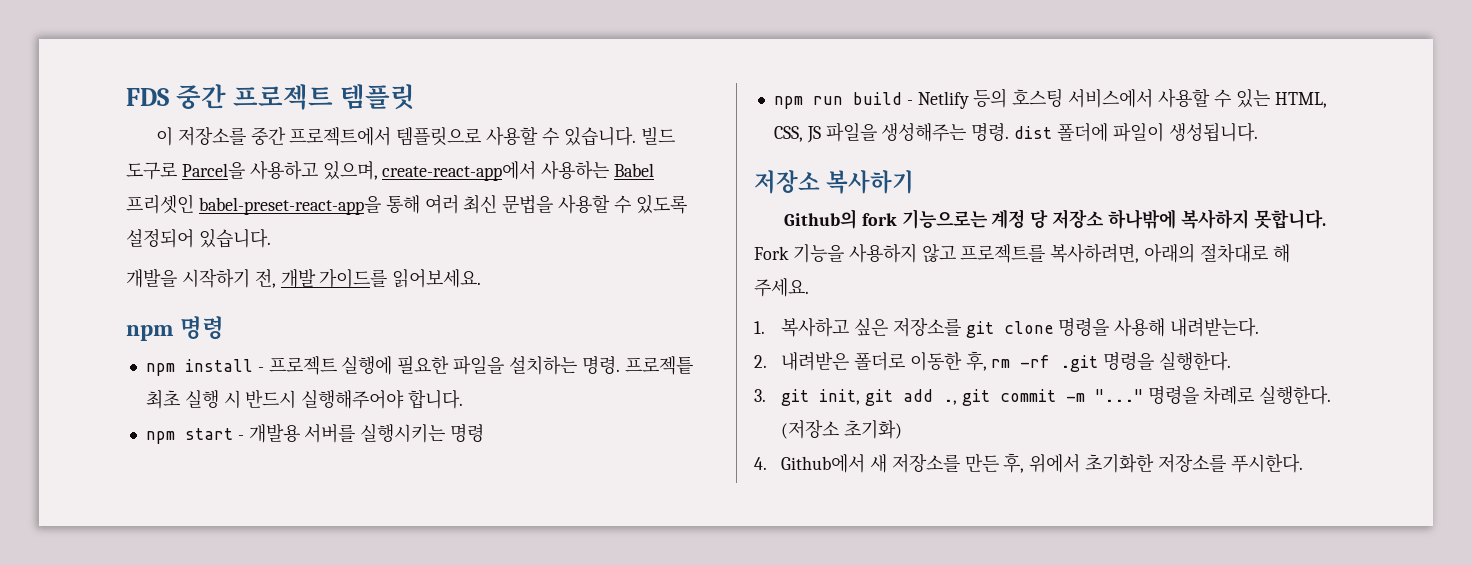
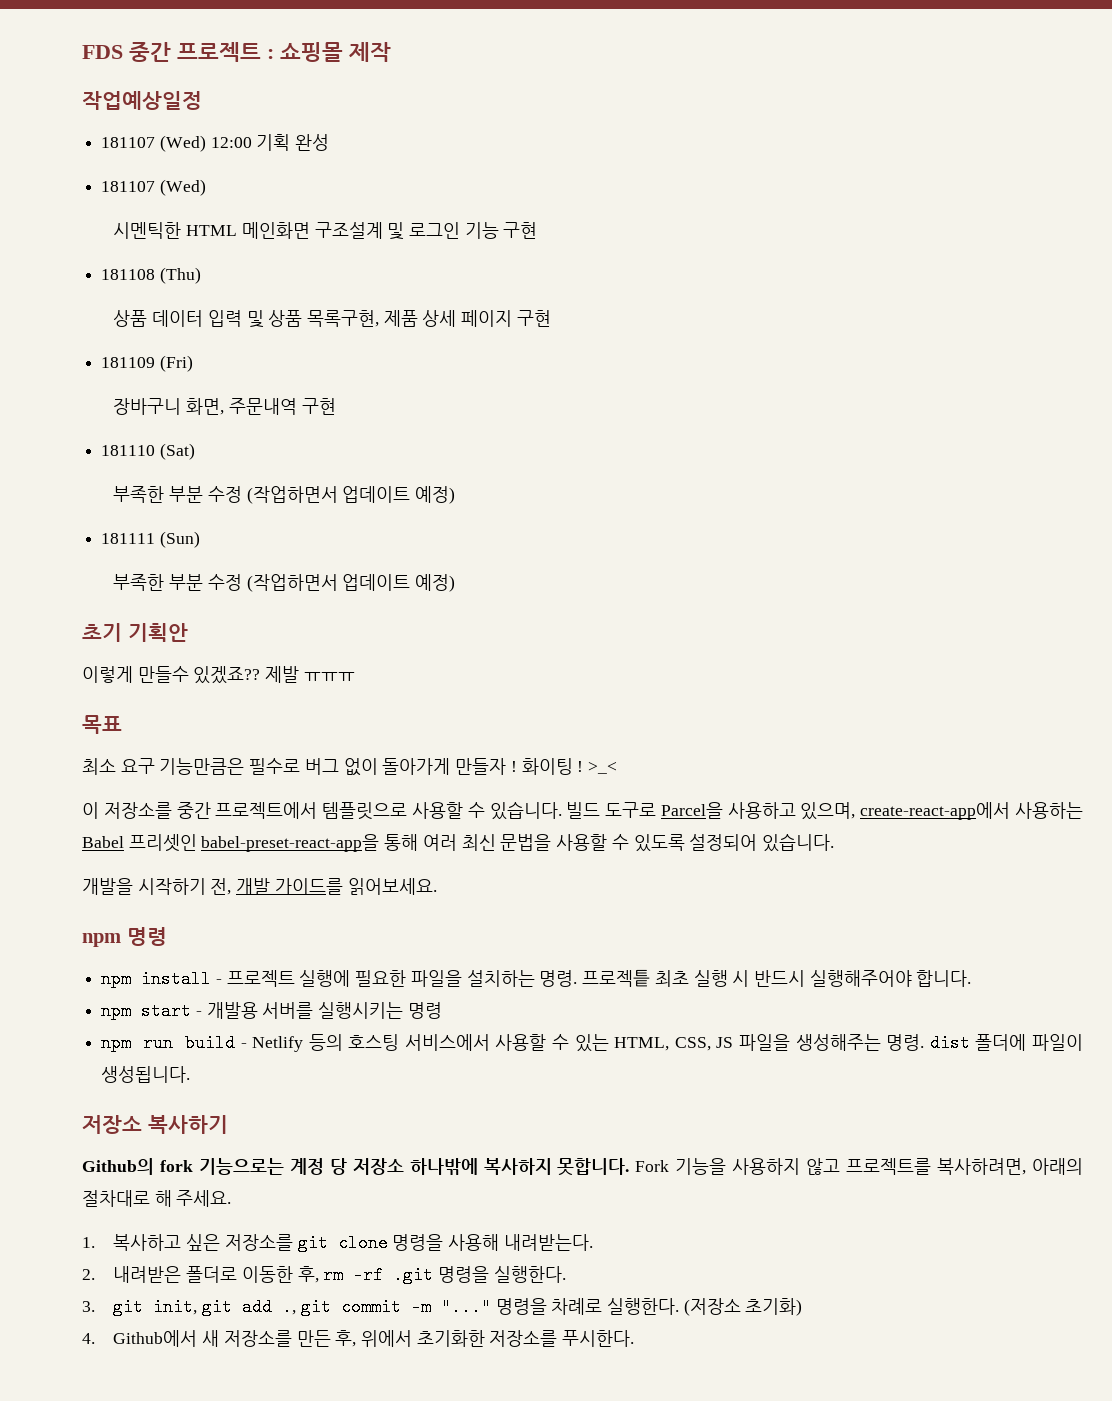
[339,84,415,110] 템플릿 -> [267,42,391,62] [82,91,202,110] [101,134,330,152] [101,179,206,196] [113,222,538,240] [101,267,201,284] [113,310,551,328] [101,355,193,372] [113,398,336,415] [101,443,195,460] [113,486,456,504] [101,531,200,548] [113,574,456,592] [82,623,188,642] [82,666,355,684] [82,715,122,734] [82,758,617,776] : 쇼핑몰 제작 // 작업예상일정 // 181107 (Wed) 12:00 기획 완성 // 181107 (Wed) // 시멘틱한 HTML 메인화면 구조설계 및 로그인 기능 구현 // 181108 (Thu) // 상품 데이터 입력 및 상품 목록구현, 제품 상세 페이지 구현 // 181109 (Fri) // 장바구니 화면, 주문내역 구현 // 181110 (Sat) // 부족한 부분 수정 (작업하면서 업데이트 예정) // 181111 (Sun) // 부족한 부분 수정 (작업하면서 업데이트 예정) // 초기 기획안 // 이렇게 만들수 있겠죠?? 제발 ㅠㅠㅠ // 목표 // 최소 요구 기능만큼은 필수로 버그 없이 돌아가게 만들자 ! 화이팅 ! >_<

